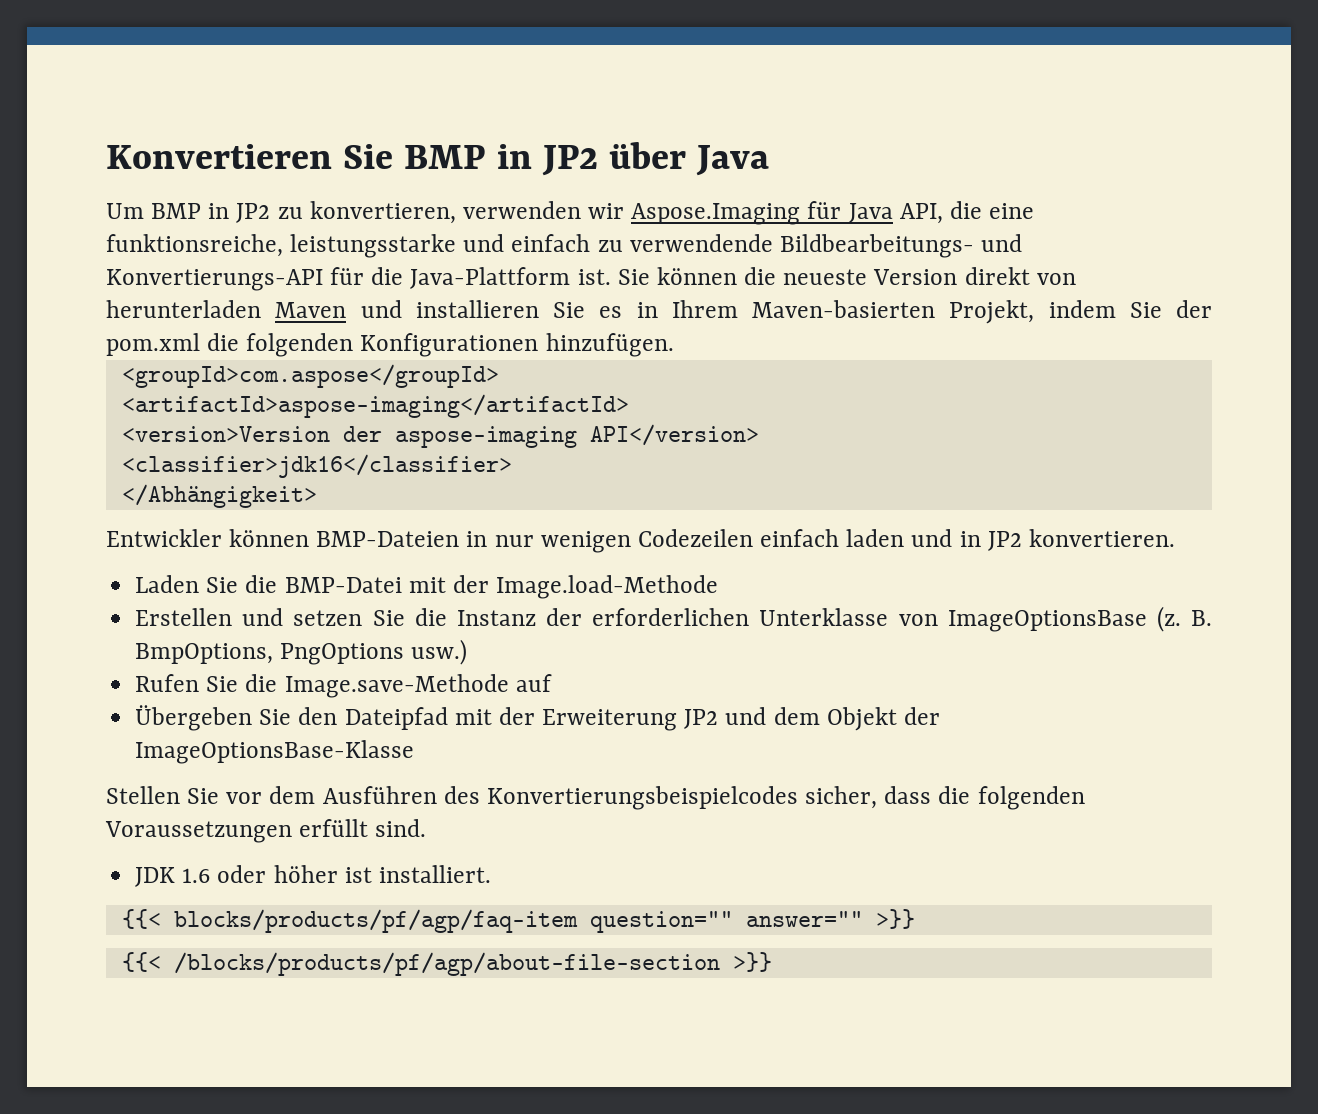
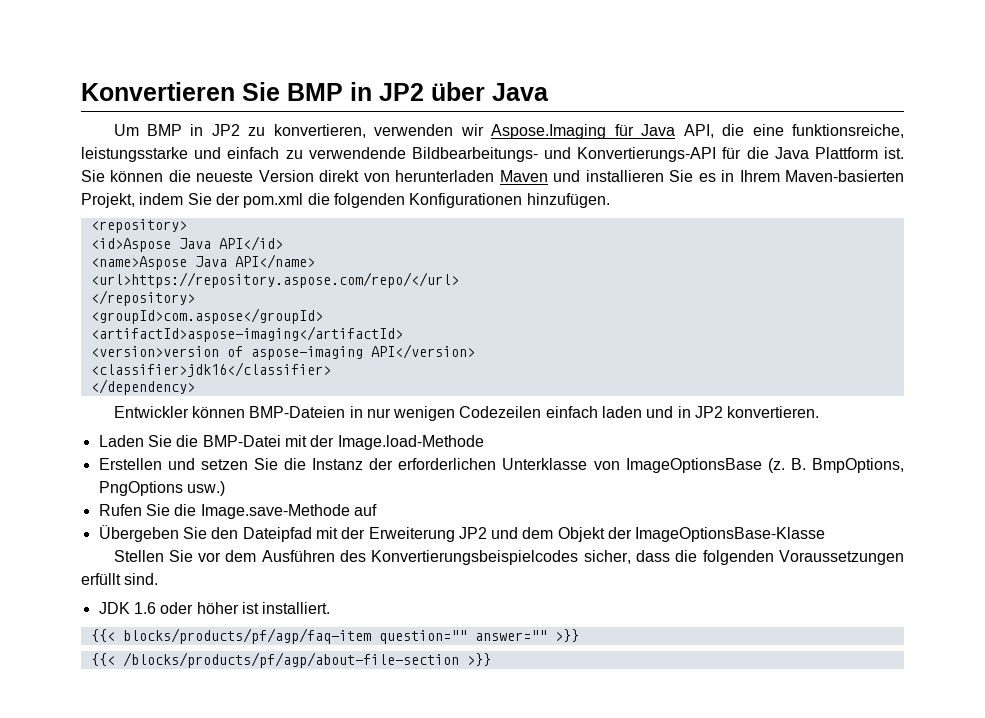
[410,267,571,289] Java-Plattform -> [774,147,878,159] Java Plattform
(674, 345) none -> [90,219,187,233] [90,236,283,252] [90,254,315,270] [90,272,459,288] [90,290,195,306] // <repository> // <id>Aspose Java API</id> // <name>Aspose Java API</name> // <url>https://repository.aspose.com/repo/</url> // </repository>
[121,426,382,442] <version>Version der -> [90,346,243,357] <version>version of
[121,484,317,508] </Abhängigkeit> -> [90,379,195,395] </dependency>

